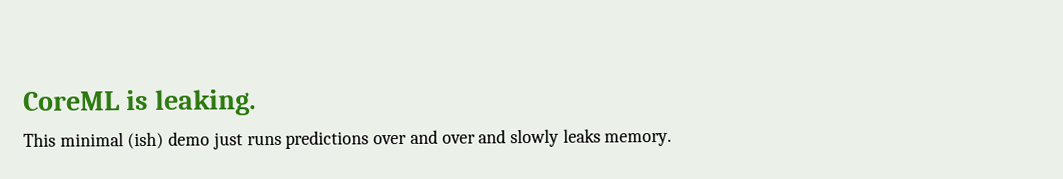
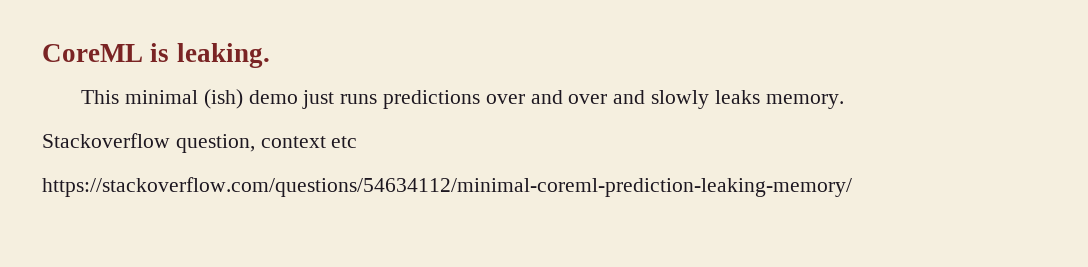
(673, 139) none -> [42,133,358,153] [42,177,852,197] // Stackoverflow question, context etc // https://stackoverflow.com/questions/54634112/minimal-coreml-prediction-leaking-memory/

